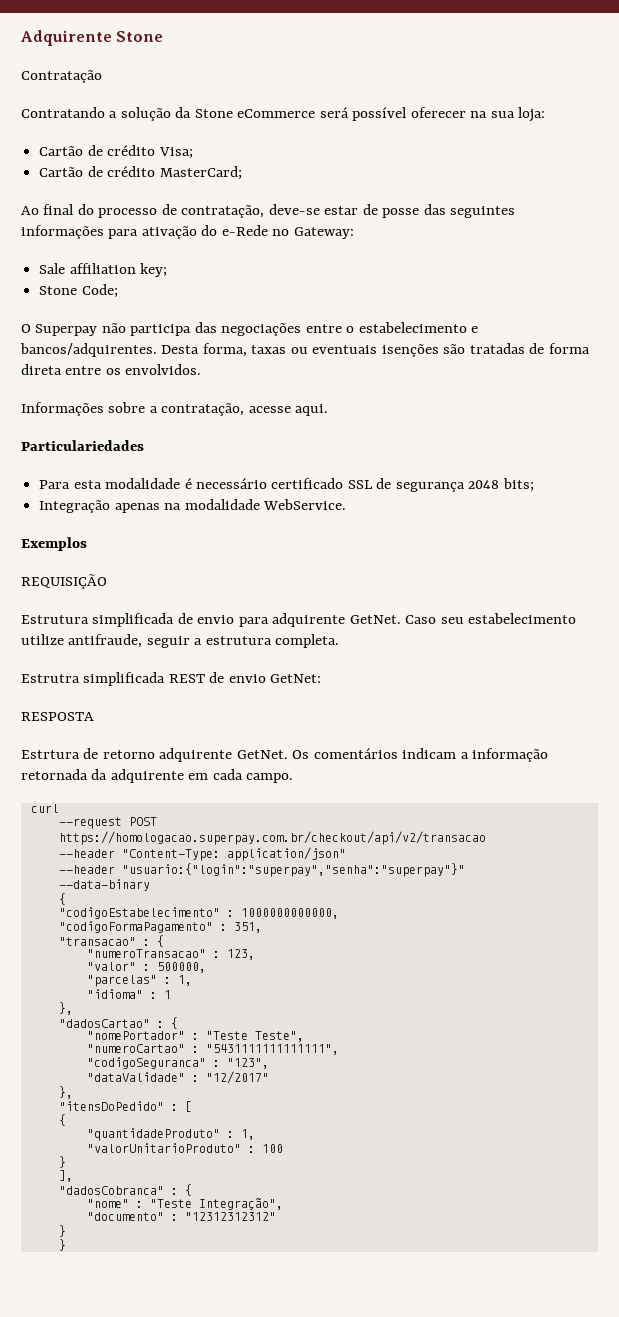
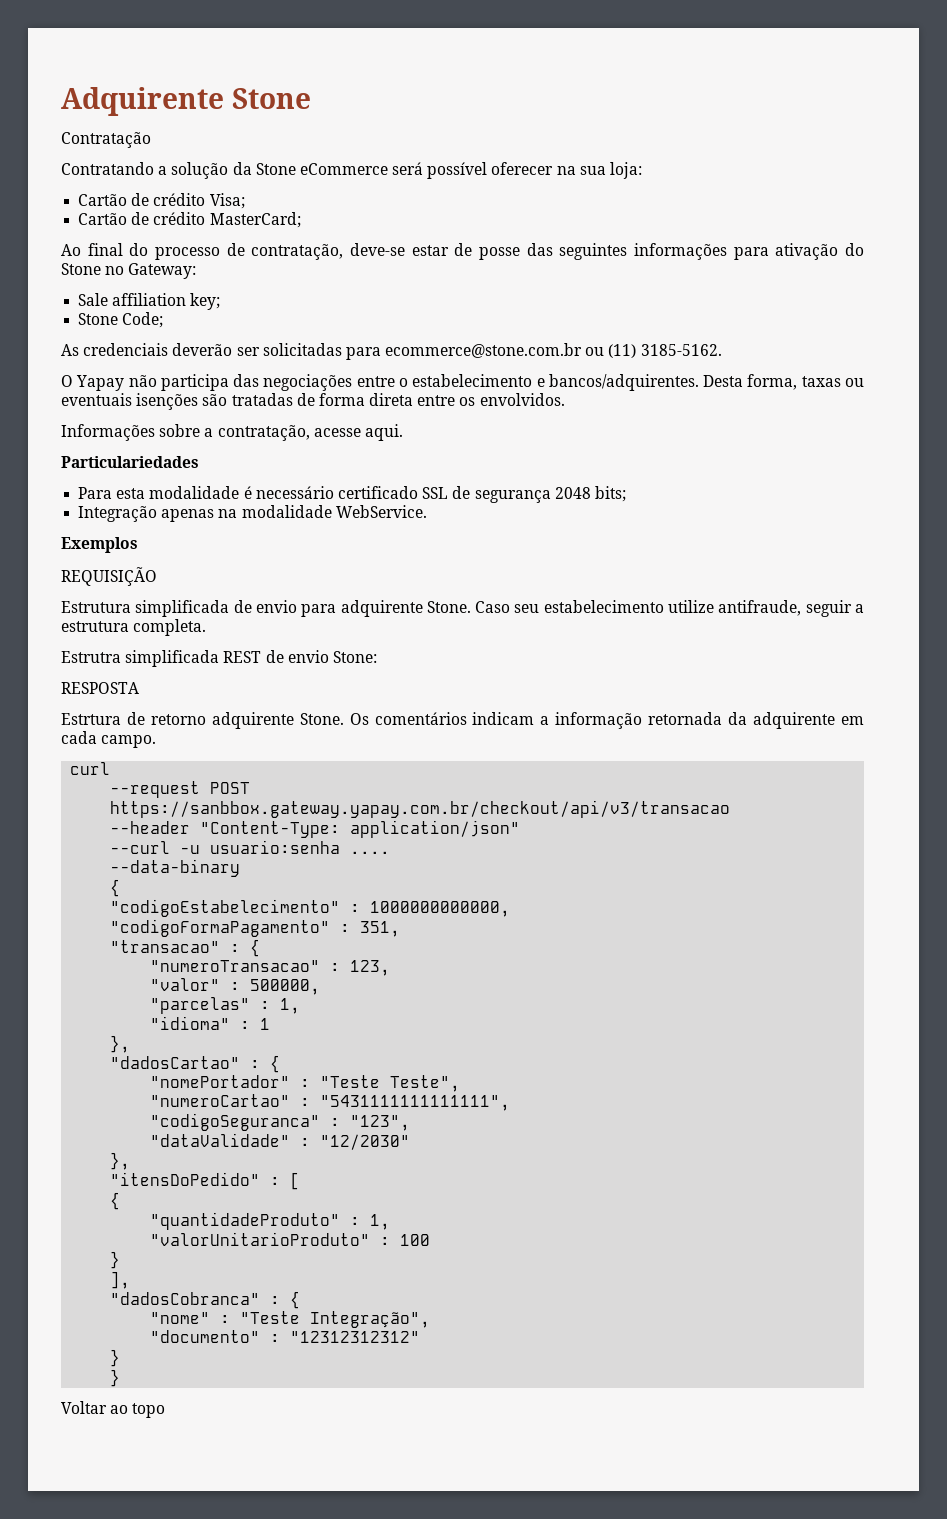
[221,225,268,236] e-Rede -> [61,263,101,275] Stone
(118, 291) none -> [61,343,722,360] // As credenciais deverão ser solicitadas para ecommerce@stone.com.br ou (11) 3185-5162.
[35,324,98,336] Superpay -> [76,375,125,391] Yapay
[349,615,401,624] GetNet. -> [426,601,471,613] Stone.
[270,674,322,683] GetNet: -> [332,651,377,663] Stone:
[236,750,288,759] GetNet. -> [299,713,344,725] Stone.
[58,831,486,845] https://homologacao.superpay.com.br/checkout/api/v2/transacao -> [110,800,731,818] https://sanbbox.gateway.yapay.com.br/checkout/api/v3/transacao
[58,863,465,877] --header "usuario:{"login":"superpay","senha":"superpay"}" -> [110,840,391,854] --curl -u usuario:senha ....
[205,1071,269,1084] "12/2017" -> [320,1134,411,1150] "12/2030"
(66, 1245) none -> [61,1401,166,1418] // Voltar ao topo

